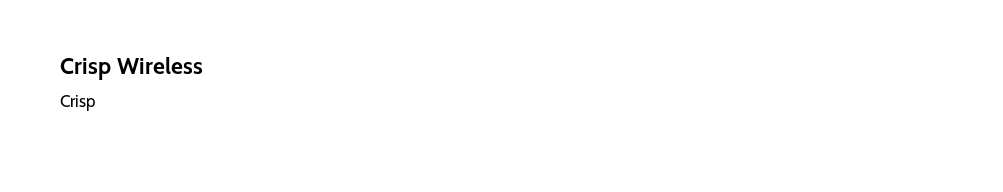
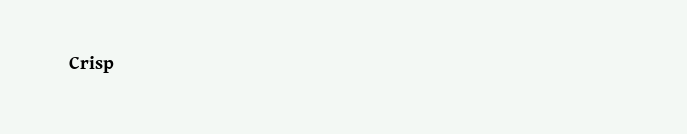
[60,57,204,80] [60,95,95,111] Crisp Wireless // Crisp -> [69,56,114,73] Crisp

